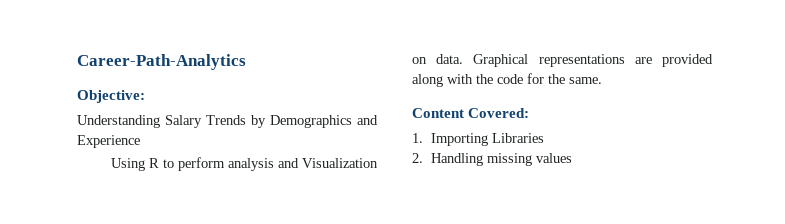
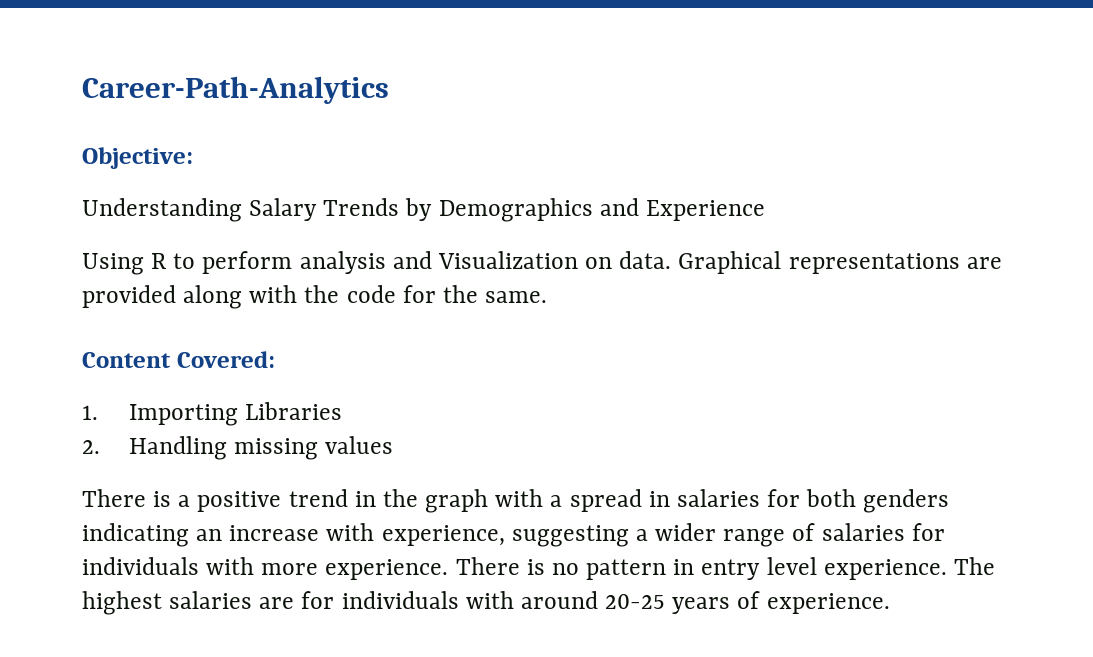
(573, 158) none -> [82,489,950,513] [82,523,945,547] [82,557,995,580] [82,591,890,615] // There is a positive trend in the graph with a spread in salaries for both genders indicating an increase with experience, suggesting a wider range of salaries for individuals with more experience. There is no pattern in entry level experience. The highest salaries are for individuals with around 20-25 years of experience.

